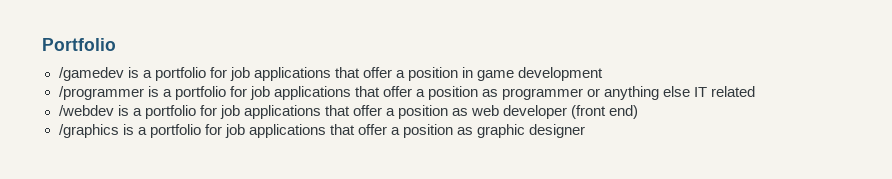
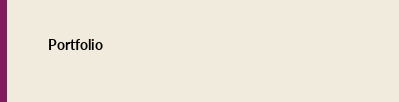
[58,67,604,81] [58,86,756,100] [58,105,639,119] [58,124,586,138] // /gamedev is a portfolio for job applications that offer a position in game development // /programmer is a portfolio for job applications that offer a position as programmer or anything else IT related // /webdev is a portfolio for job applications that offer a position as web developer (front end) // /graphics is a portfolio for job applications that offer a position as graphic designer -> (103, 44) none

